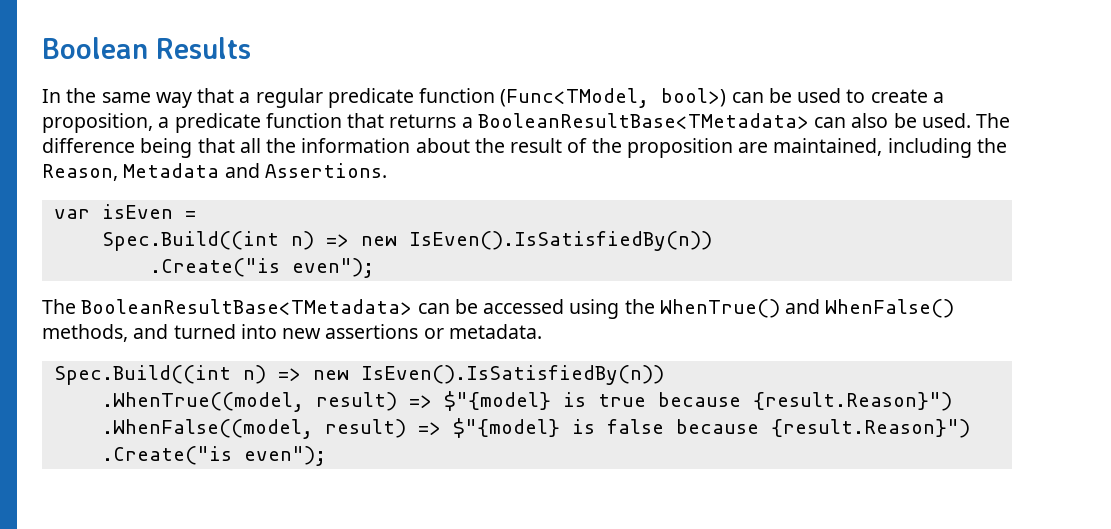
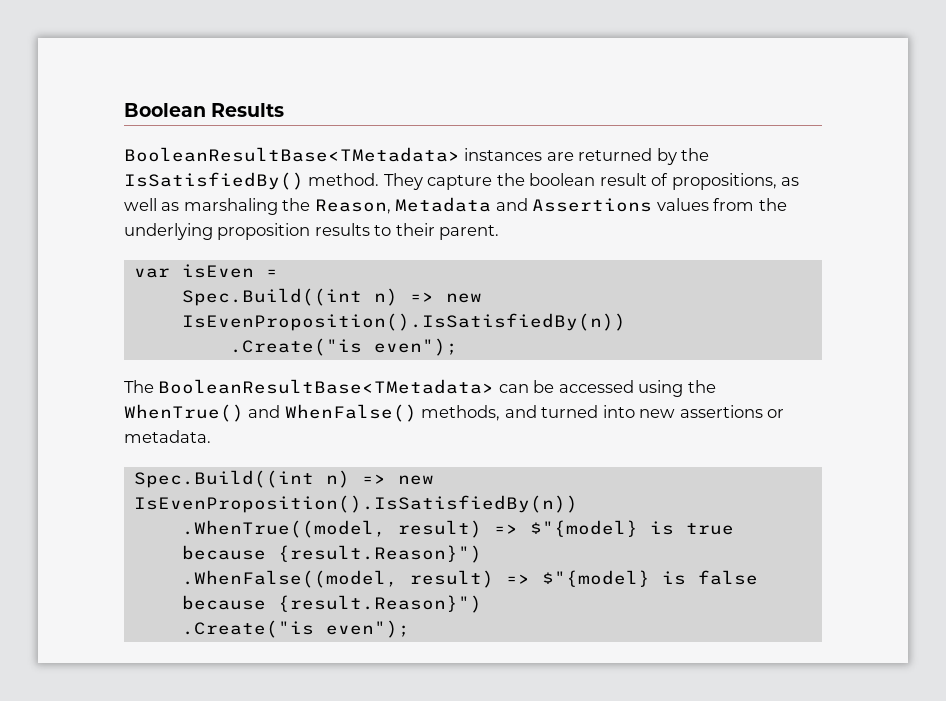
[42,88,944,108] [42,113,1011,133] [42,138,1007,158] [42,163,387,181] In the same way that a regular predicate function (Func<TModel, bool>) can be used to create a proposition, a predicate function that returns a BooleanResultBase<TMetadata> can also be used. The difference being that all the information about the result of the proposition are maintained, including the Reason, Metadata and Assertions. -> [124,147,710,165] [124,172,800,190] [124,197,787,215] [124,223,500,240] BooleanResultBase<TMetadata> instances are returned by the IsSatisfiedBy() method. They capture the boolean result of propositions, as well as marshaling the Reason, Metadata and Assertions values from the underlying proposition results to their parent.
[408,231,712,251] IsEven().IsSatisfiedBy(n)) -> [181,313,626,331] IsEvenProposition().IsSatisfiedBy(n))
[360,365,664,385] IsEven().IsSatisfiedBy(n)) -> [133,495,578,513] IsEvenProposition().IsSatisfiedBy(n))

